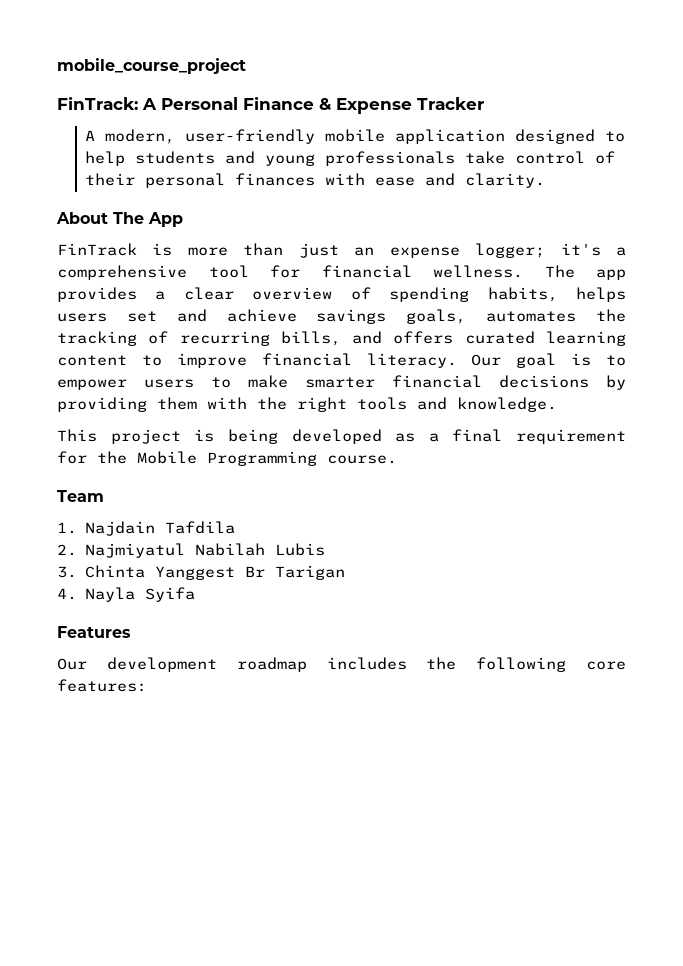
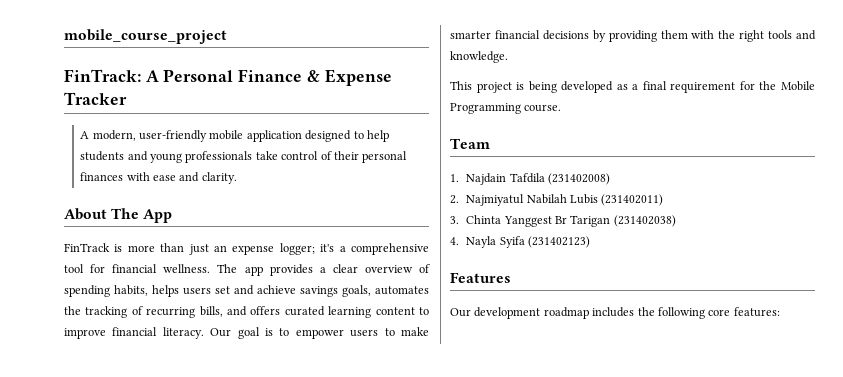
(236, 527) none -> [548,173,611,185] (231402008)
(326, 549) none -> [601,194,664,206] (231402011)
(346, 572) none -> [613,215,676,227] (231402038)
(196, 594) none -> [528,236,591,248] (231402123)

